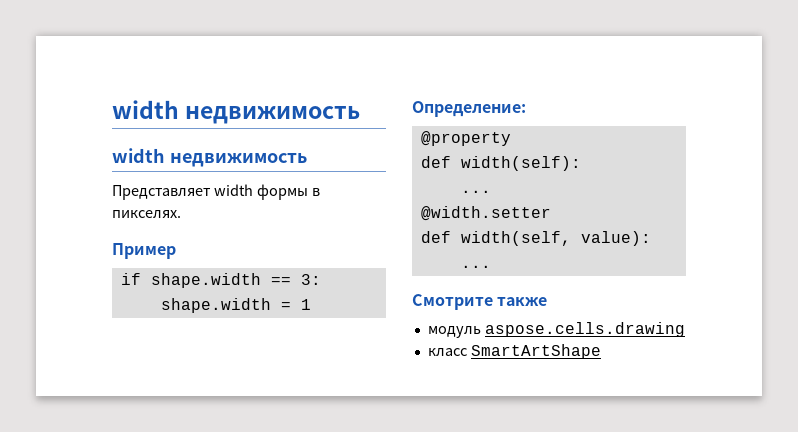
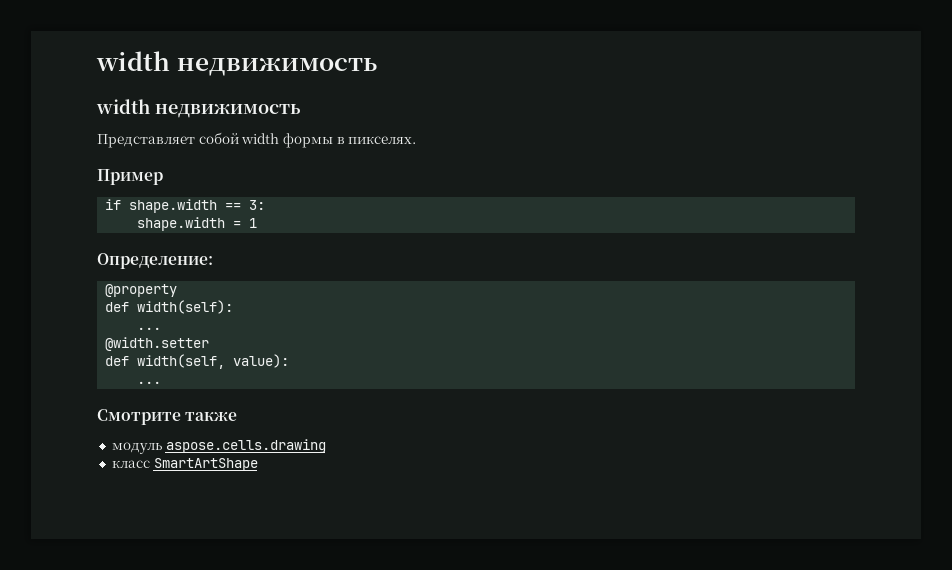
(211, 192) none -> [198,132,239,144] собой

